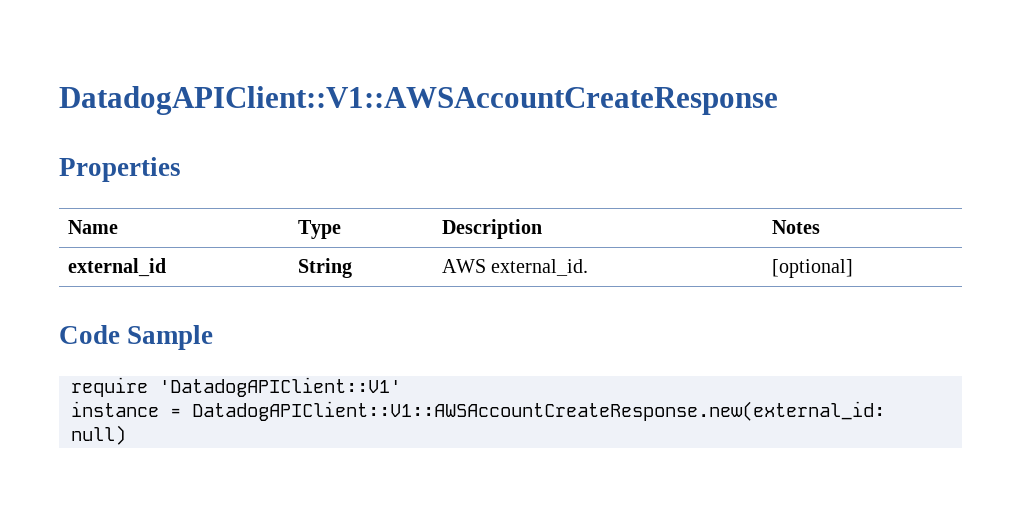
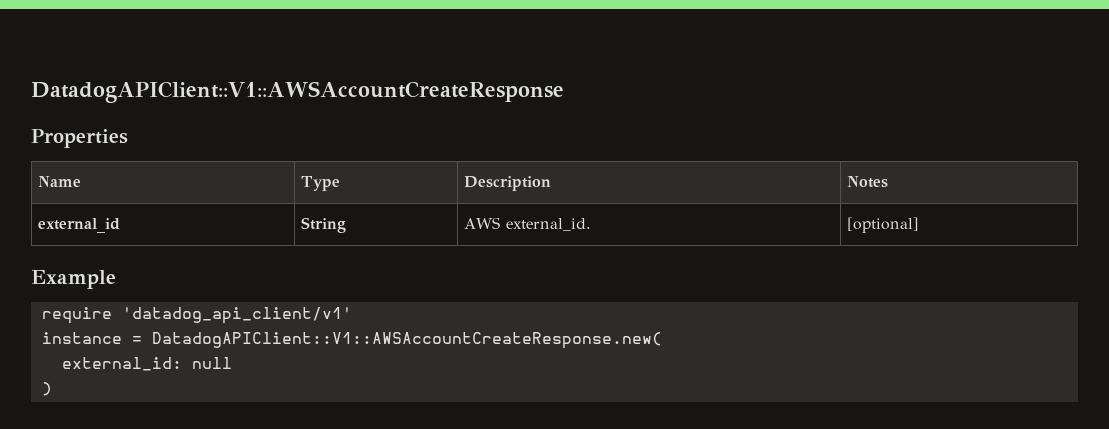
[59,325,214,350] Code Sample -> [31,270,116,289] Example
[159,377,401,397] 'DatadogAPIClient::V1' -> [121,307,352,324] 'datadog_api_client/v1'
[192,401,885,421] [71,425,126,445] DatadogAPIClient::V1::AWSAccountCreateResponse.new(external_id: null) -> [151,332,662,349] [61,357,232,371] [41,382,52,396] DatadogAPIClient::V1::AWSAccountCreateResponse.new( // external_id: null // )

